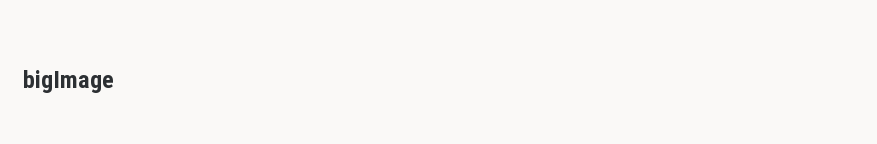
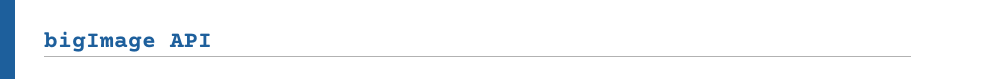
(114, 81) none -> [169,33,212,47] API

